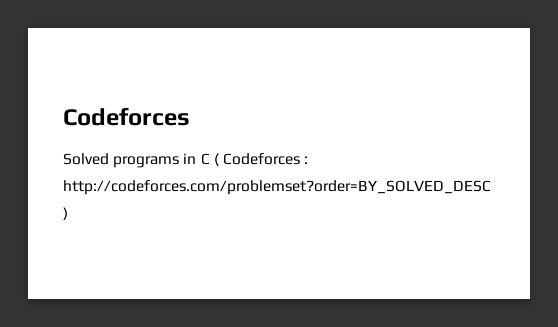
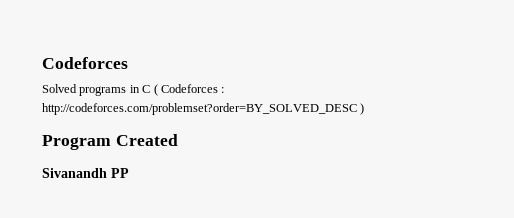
(68, 213) none -> [42,134,178,150] [42,168,129,178] // Program Created // Sivanandh PP

